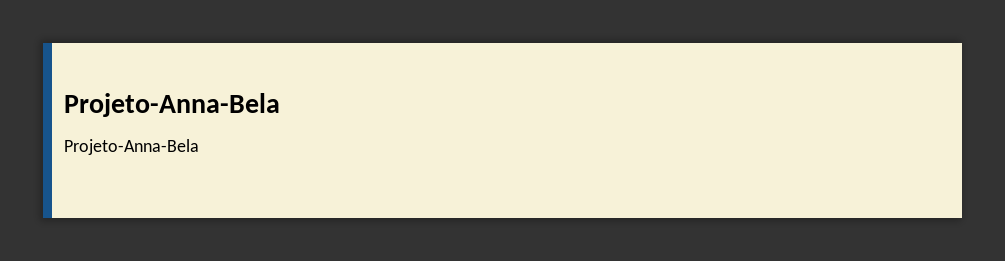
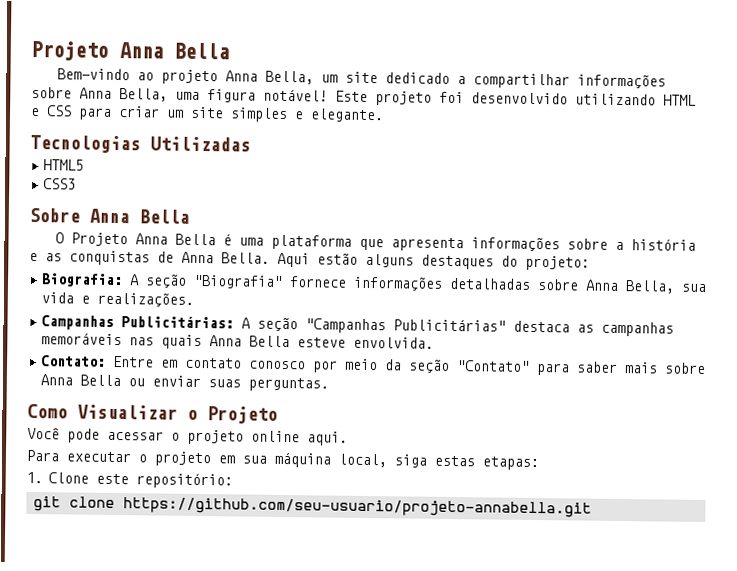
[64,93,280,117] [64,139,199,155] Projeto-Anna-Bela // Projeto-Anna-Bela -> [31,40,230,61] [56,68,666,89] [31,86,696,106] [30,105,384,123] [30,134,251,154] [43,159,85,171] [43,178,77,190] [29,207,190,224] [54,232,696,252] [29,250,590,271] [41,273,708,294] [41,292,195,307] [41,315,675,337] [41,332,435,350] [41,355,707,376] [40,374,330,392] [27,403,278,424] [27,426,348,446] [26,449,539,471] [26,471,233,489] [33,496,593,518] Projeto Anna Bella // Bem-vindo ao projeto Anna Bella, um site dedicado a compartilhar informações sobre Anna Bella, uma figura notável! Este projeto foi desenvolvido utilizando HTML e CSS para criar um site simples e elegante. // Tecnologias Utilizadas // HTML5 // CSS3 // Sobre Anna Bella // O Projeto Anna Bella é uma plataforma que apresenta informações sobre a história e as conquistas de Anna Bella. Aqui estão alguns destaques do projeto: // Biografia: A seção "Biografia" fornece informações detalhadas sobre Anna Bella, sua vida e realizações. // Campanhas Publicitárias: A seção "Campanhas Publicitárias" destaca as campanhas memoráveis nas quais Anna Bella esteve envolvida. // Contato: Entre em contato conosco por meio da seção "Contato" para saber mais sobre Anna Bella ou enviar suas perguntas. // Como Visualizar o Projeto // Você pode acessar o projeto online aqui. // Para executar o projeto em sua máquina local, siga estas etapas: // 1. Clone este repositório: // git clone https://github.com/seu-usuario/projeto-annabella.git

